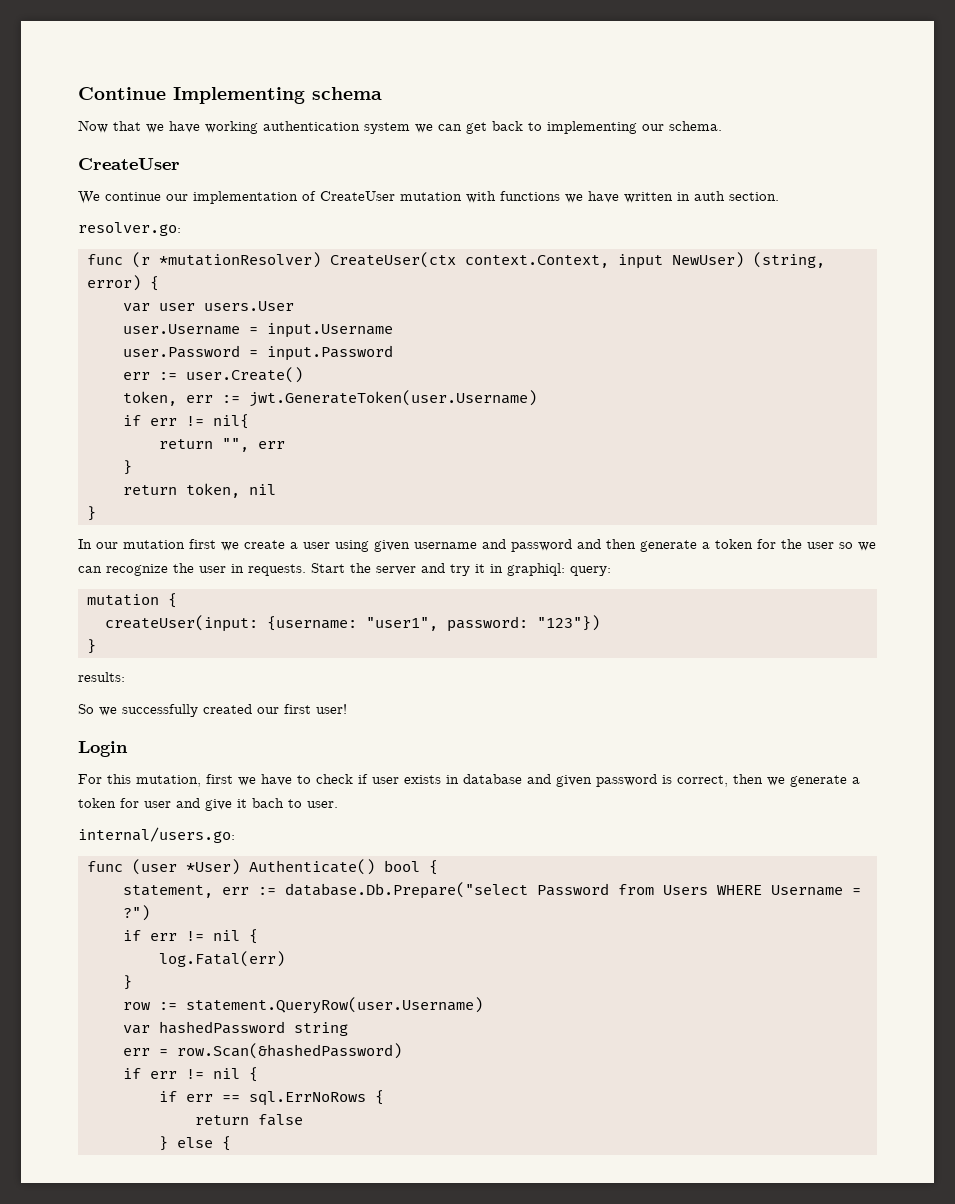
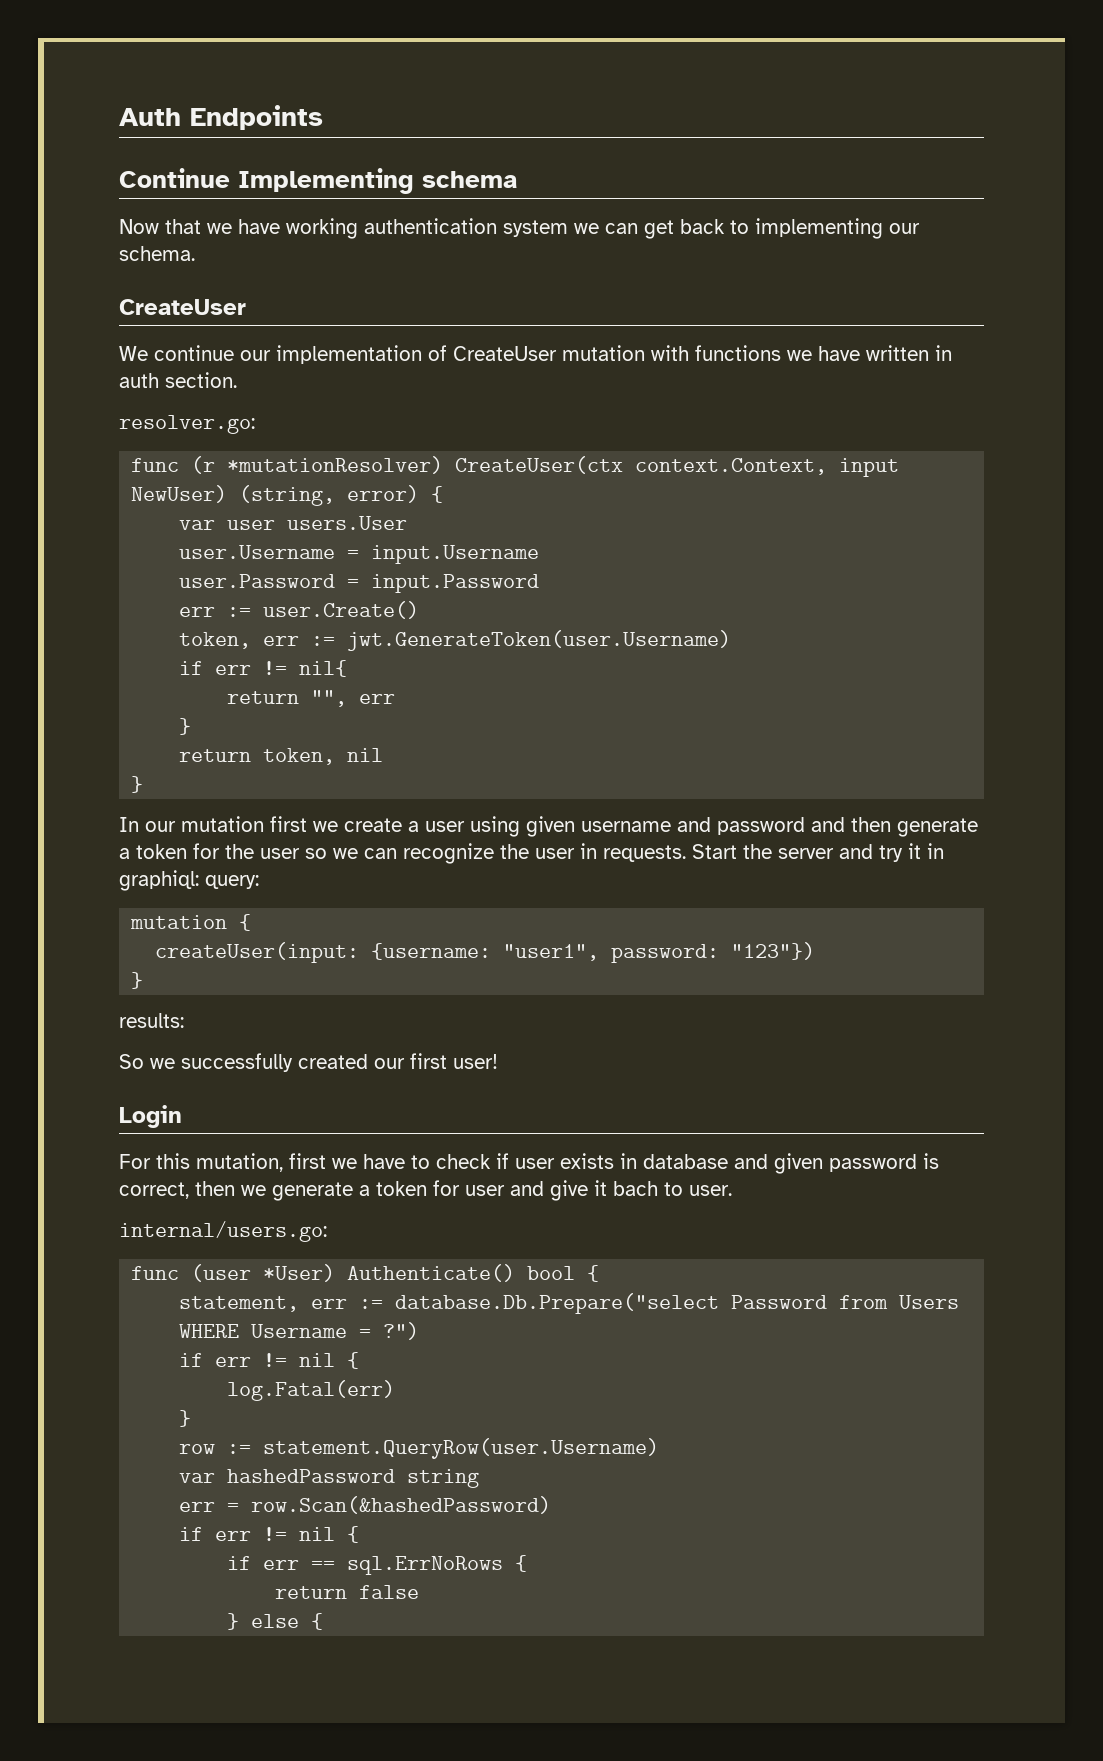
(78, 93) none -> [119,105,323,130] Auth Endpoints //

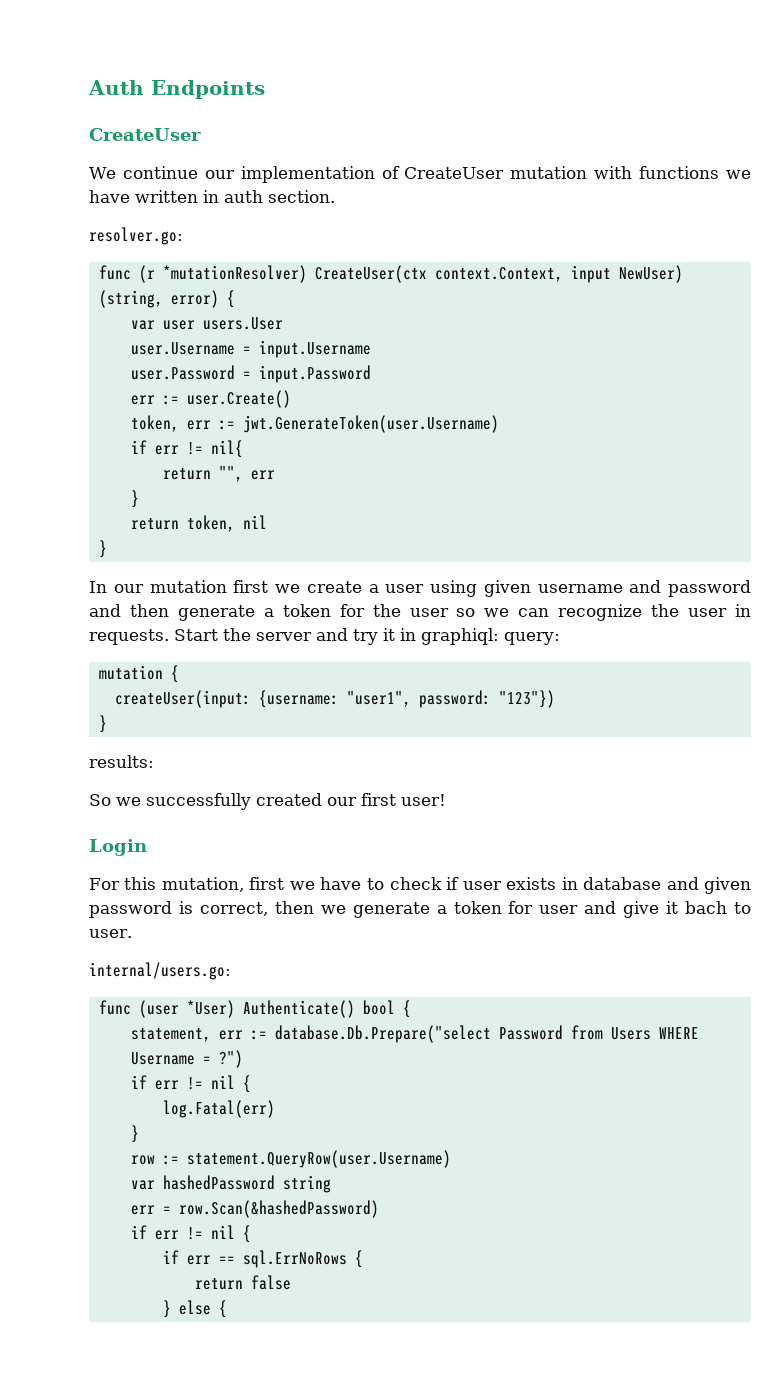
[119,168,517,194] [119,218,920,239] [119,246,195,261] // Continue Implementing schema // Now that we have working authentication system we can get back to implementing our schema. -> (265, 89) none

